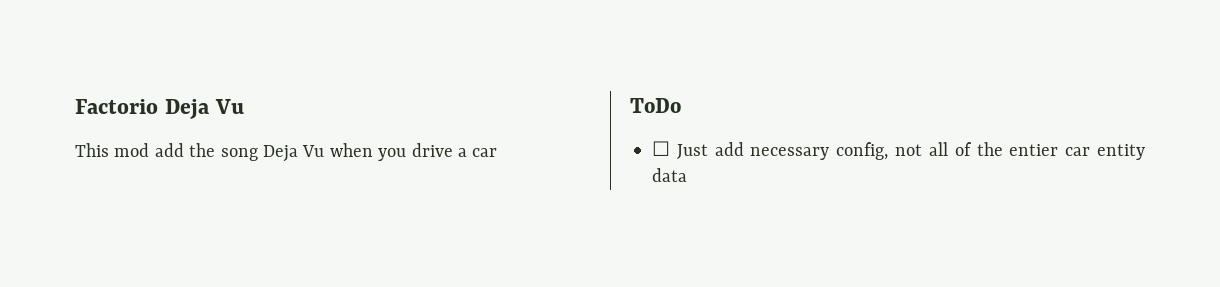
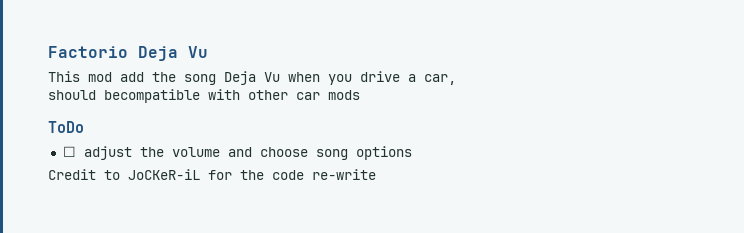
[472,148,498,157] car -> [424,74,456,85] [48,89,360,103] car, // should becompatible with other car mods
[676,142,1145,160] [652,168,687,182] Just add necessary config, not all of the entier car entity data -> [83,146,412,160] [48,169,376,180] adjust the volume and choose song options // Credit to JoCKeR-iL for the code re-write

